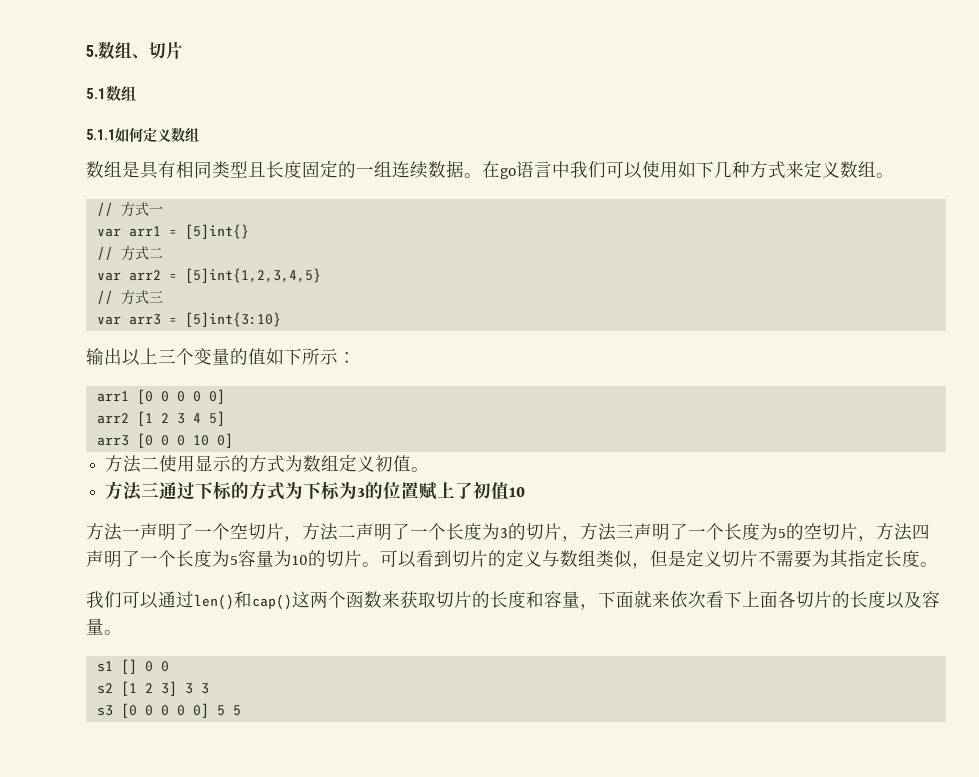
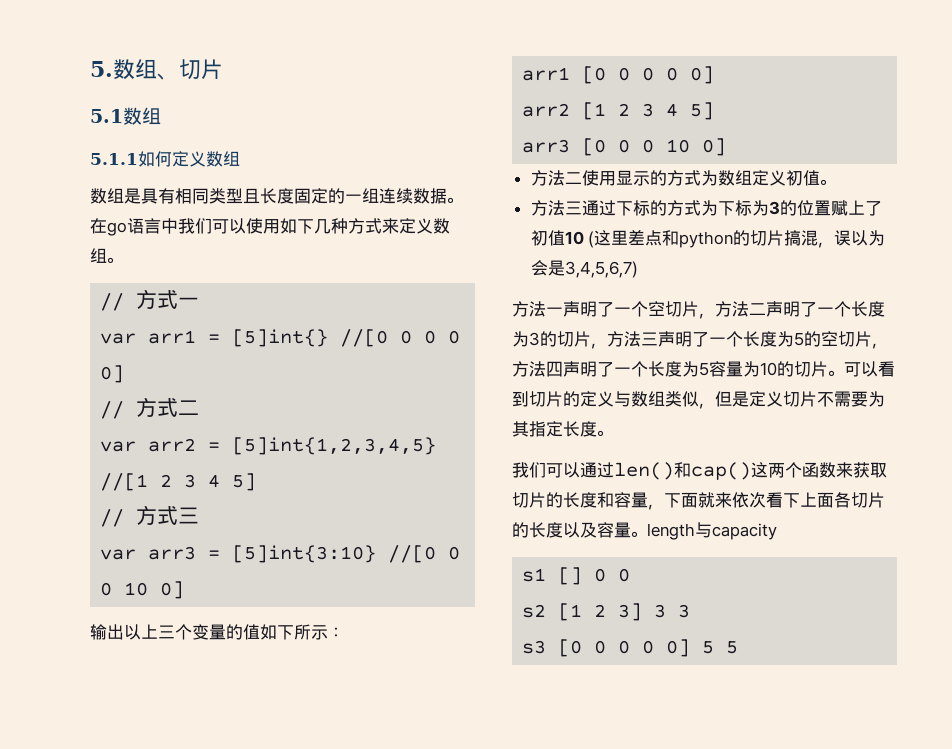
(249, 231) none -> [340,329,461,347] [100,365,125,383] //[0 0 0 0 0]
(321, 275) none -> [100,473,257,491] //[1 2 3 4 5]
(281, 319) none -> [388,545,461,563] [100,581,185,599] //[0 0 0 10 0]
(526, 492) none -> [588,230,886,248] [530,260,638,278] (这里差点和python的切片搞混，误以为会是3,4,5,6,7)
(122, 632) none -> [647,522,777,540] length与capacity

